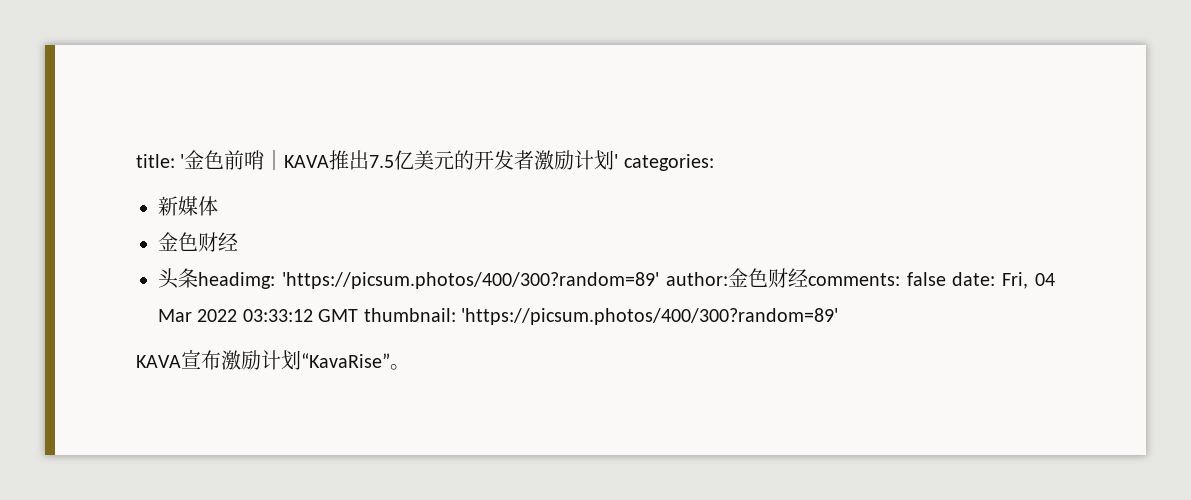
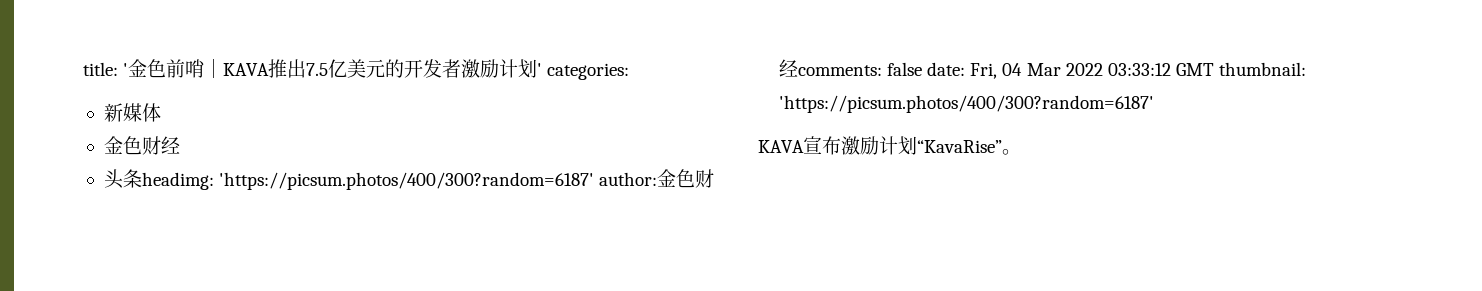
[281,272,659,289] 'https://picsum.photos/400/300?random=89' -> [219,172,595,190] 'https://picsum.photos/400/300?random=6187'
[461,308,838,325] 'https://picsum.photos/400/300?random=89' -> [778,95,1154,113] 'https://picsum.photos/400/300?random=6187'

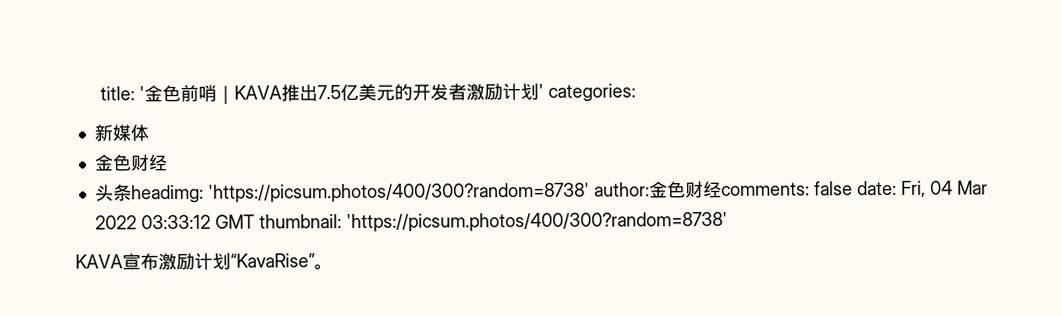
[219,172,595,190] 'https://picsum.photos/400/300?random=6187' -> [207,182,590,203] 'https://picsum.photos/400/300?random=8738'
[778,95,1154,113] 'https://picsum.photos/400/300?random=6187' -> [345,211,728,233] 'https://picsum.photos/400/300?random=8738'

